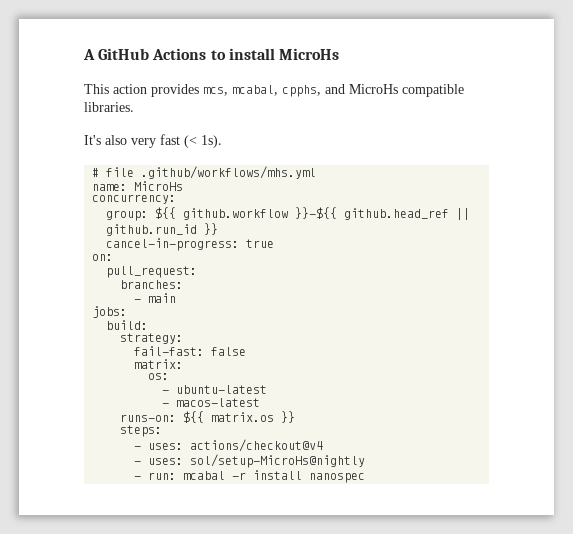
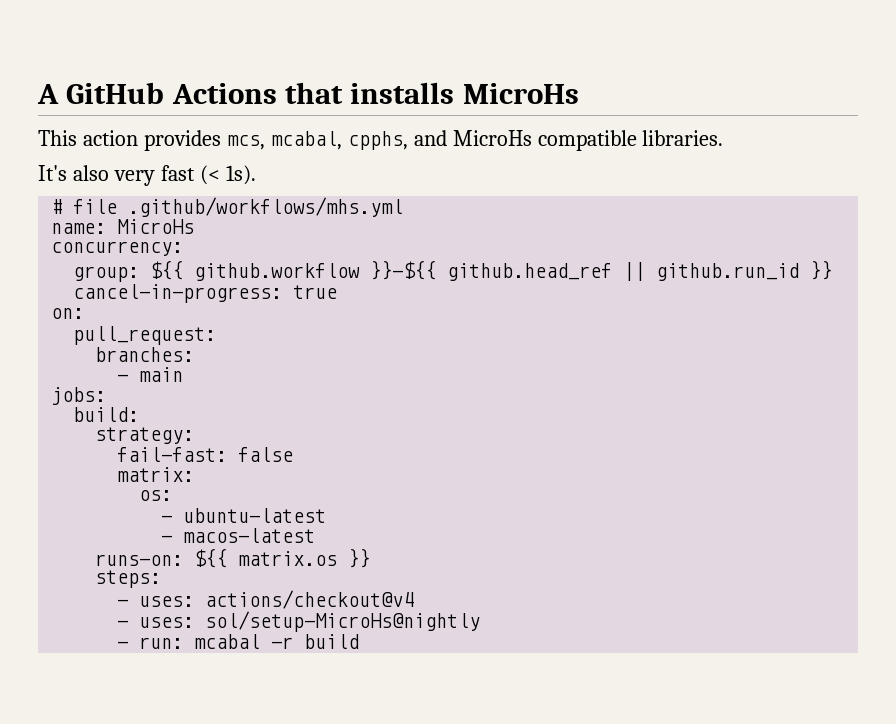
[210,48,275,60] to install -> [285,82,455,104] that installs
[253,470,366,483] install nanospec -> [304,634,360,649] build

